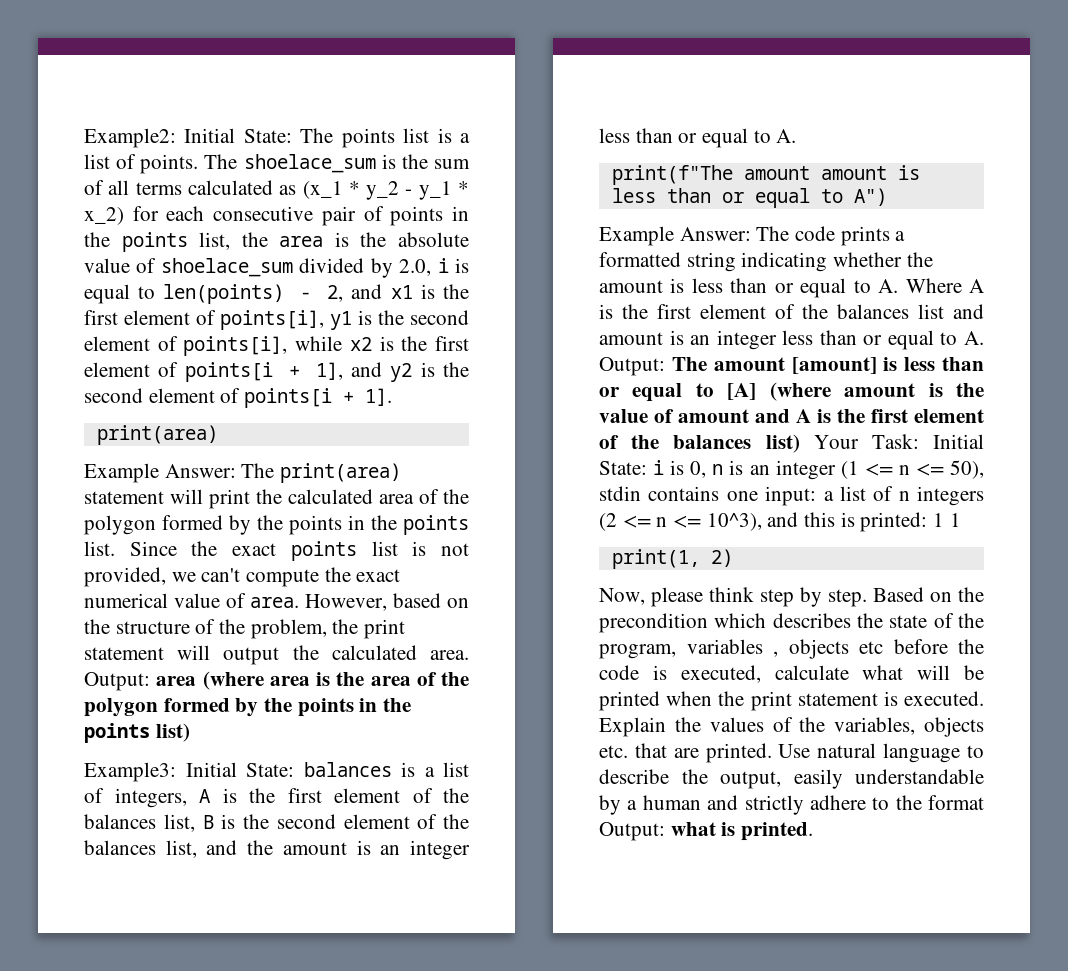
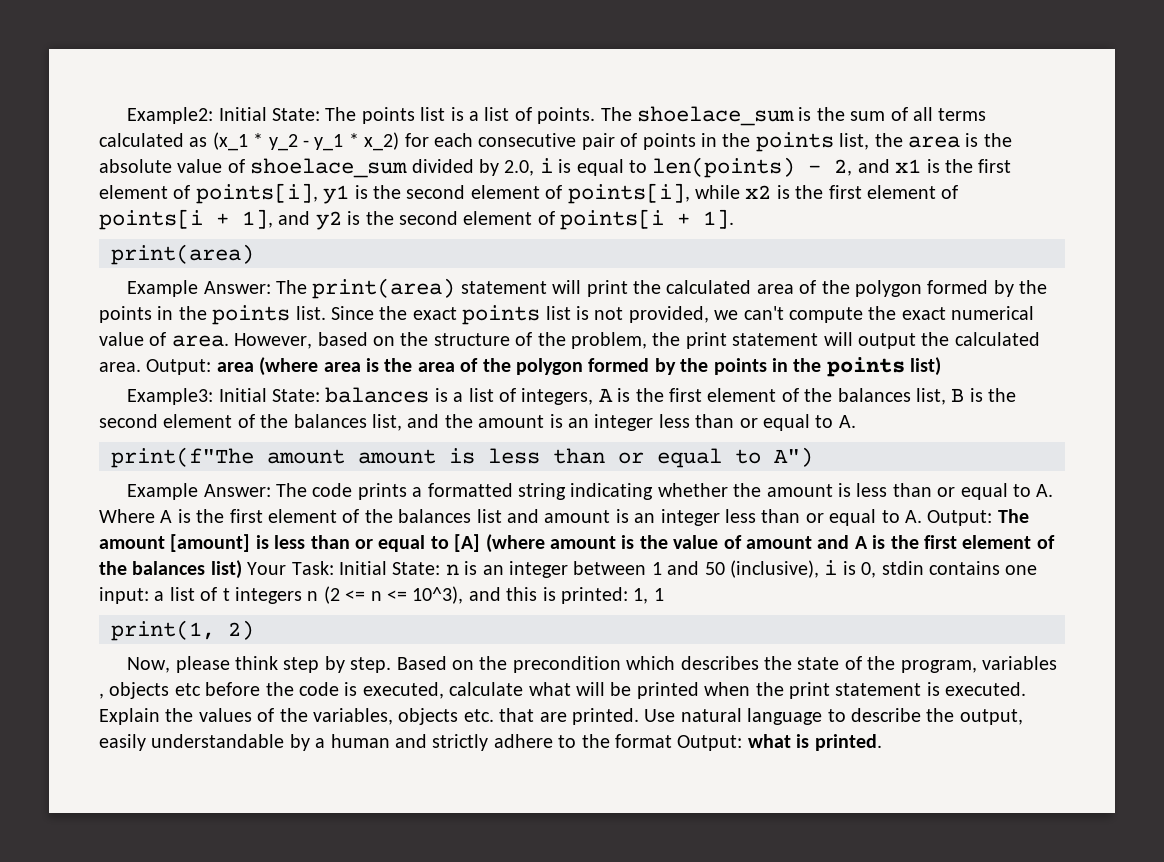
[653,460,707,478] i is 0, -> (441, 568) none
[840,460,984,479] (1 <= n <= 50), -> [573,560,877,578] between 1 and 50 (inclusive), i is 0,
[898,486,984,506] n integers -> [222,587,319,604] t integers n
[933,513,945,527] 1 -> [633,588,649,604] 1,

